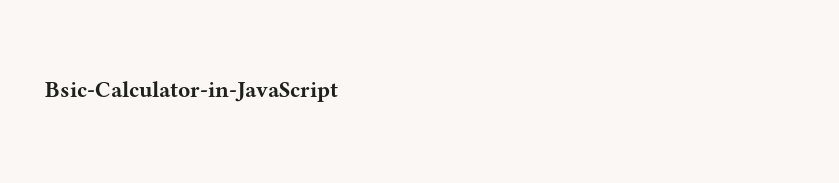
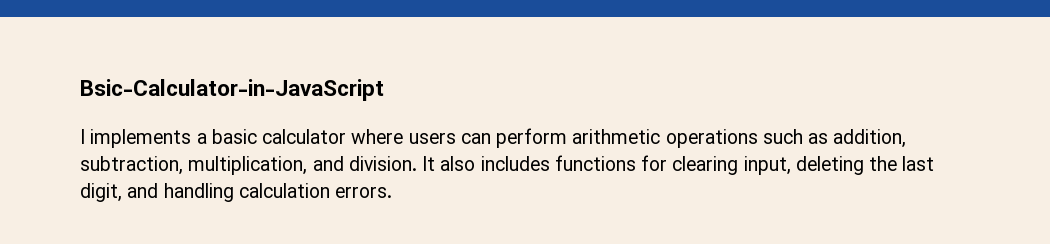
(338, 91) none -> [80,128,907,148] [80,155,935,175] [80,183,393,202] // I implements a basic calculator where users can perform arithmetic operations such as addition, subtraction, multiplication, and division. It also includes functions for clearing input, deleting the last digit, and handling calculation errors.

